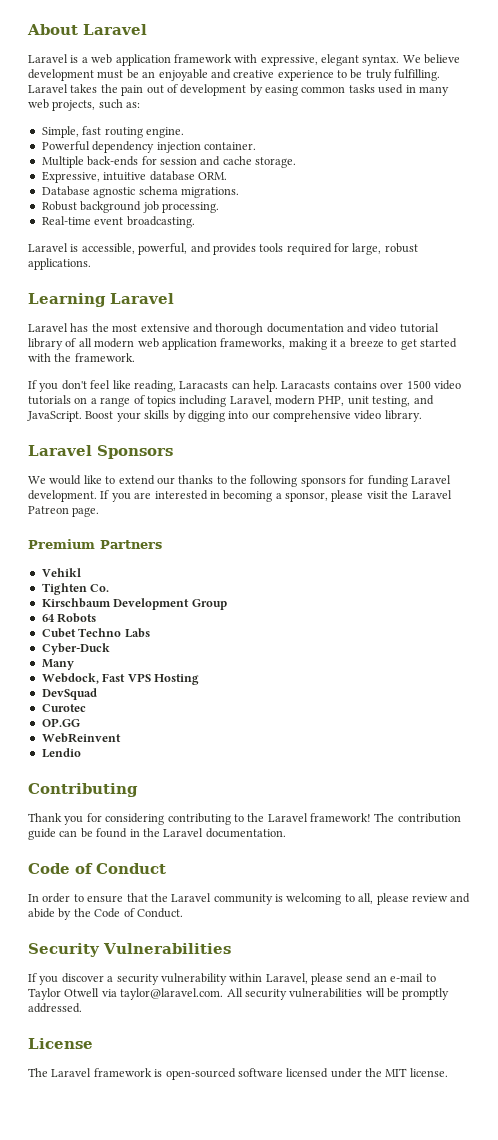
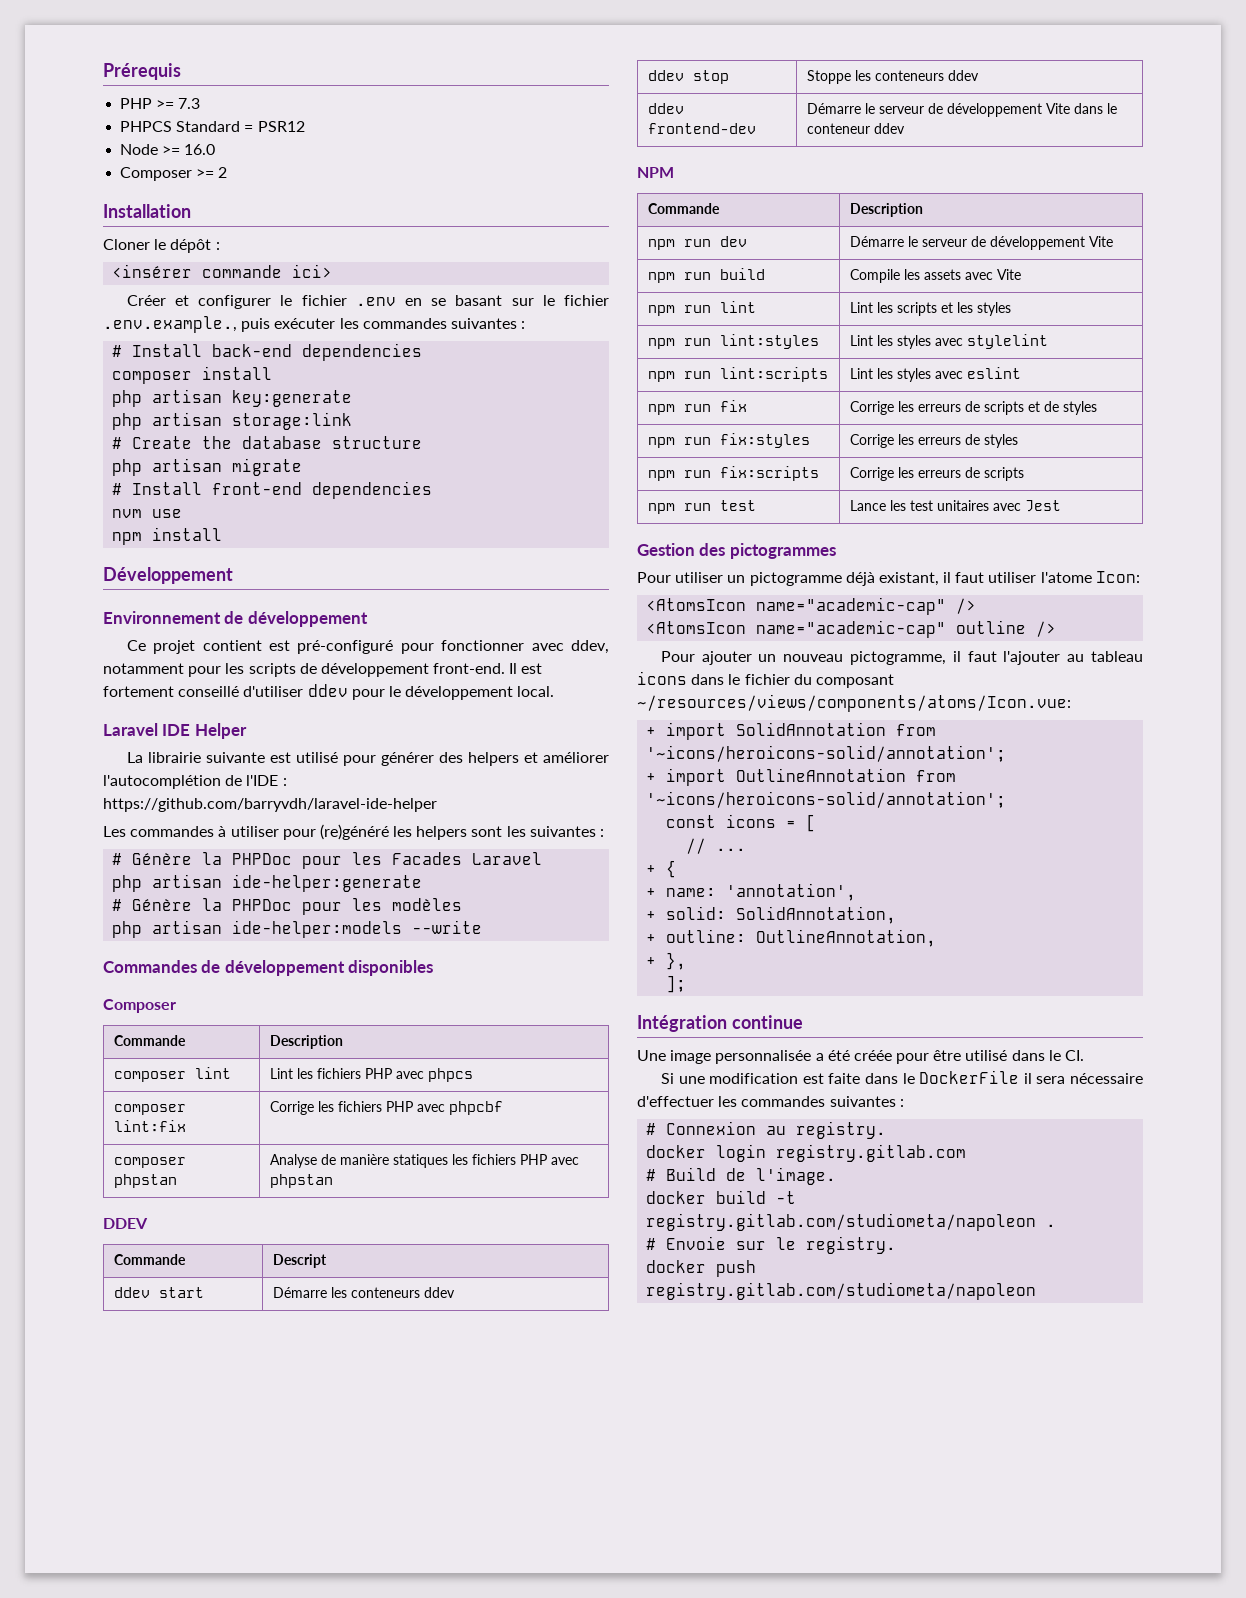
[27,24,147,35] [28,54,461,66] [28,69,441,81] [28,84,449,96] [28,99,141,111] [41,126,184,138] [41,141,256,153] [41,156,296,168] [41,171,227,183] [41,186,239,198] [41,201,219,213] [41,216,195,228] [28,243,418,255] [28,258,91,270] [28,293,174,307] [28,323,439,335] [28,338,457,350] [28,353,135,362] [28,380,461,392] [28,395,434,407] [27,410,422,422] [28,445,173,459] [28,475,451,487] [28,490,452,502] [28,506,100,517] [28,539,162,549] [41,568,81,577] [41,583,110,595] [41,598,227,610] [41,613,97,623] [41,628,150,638] [41,643,110,655] [41,659,74,670] [41,673,199,685] [41,688,97,700] [41,704,86,712] [41,718,80,727] [41,733,121,743] [41,748,81,758] [28,783,138,797] [28,813,461,825] [28,828,286,840] [28,863,166,874] [28,893,471,905] [28,908,183,920] [28,943,231,957] [28,973,436,985] [28,988,450,1000] [28,1003,82,1013] [28,1038,93,1049] [28,1068,448,1080] About Laravel // Laravel is a web application framework with expressive, elegant syntax. We believe development must be an enjoyable and creative experience to be truly fulfilling. Laravel takes the pain out of development by easing common tasks used in many web projects, such as: // Simple, fast routing engine. // Powerful dependency injection container. // Multiple back-ends for session and cache storage. // Expressive, intuitive database ORM. // Database agnostic schema migrations. // Robust background job processing. // Real-time event broadcasting. // Laravel is accessible, powerful, and provides tools required for large, robust applications. // Learning Laravel // Laravel has the most extensive and thorough documentation and video tutorial library of all modern web application frameworks, making it a breeze to get started with the framework. // If you don't feel like reading, Laracasts can help. Laracasts contains over 1500 video tutorials on a range of topics including Laravel, modern PHP, unit testing, and JavaScript. Boost your skills by digging into our comprehensive video library. // Laravel Sponsors // We would like to extend our thanks to the following sponsors for funding Laravel development. If you are interested in becoming a sponsor, please visit the Laravel Patreon page. // Premium Partners // Vehikl // Tighten Co. // Kirschbaum Development Group // 64 Robots // Cubet Techno Labs // Cyber-Duck // Many // Webdock, Fast VPS Hosting // DevSquad // Curotec // OP.GG // WebReinvent // Lendio // Contributing // Thank you for considering contributing to the Laravel framework! The contribution guide can be found in the Laravel documentation. // Code of Conduct // In order to ensure that the Laravel community is welcoming to all, please review and abide by the Code of Conduct. // Security Vulnerabilities // If you discover a security vulnerability within Laravel, please send an e-mail to Taylor Otwell via taylor@laravel.com. All security vulnerabilities will be promptly addressed. // License // The Laravel framework is open-sourced software licensed under the MIT license. -> [103,63,181,80] [120,98,201,109] [120,121,305,132] [120,144,216,155] [120,167,228,181] [103,204,191,218] [103,239,220,253] [112,264,333,278] [126,295,609,309] [103,316,526,333] [112,343,423,361] [112,366,273,384] [112,389,353,407] [112,412,353,430] [112,436,423,449] [112,458,303,476] [112,481,433,499] [112,509,183,518] [112,527,223,545] [103,567,233,584] [103,611,368,627] [126,640,609,654] [103,663,543,677] [103,684,555,700] [103,723,247,739] [126,752,610,766] [103,775,287,789] [103,798,437,812] [103,824,605,840] [112,852,543,869] [112,874,423,892] [112,898,463,915] [112,920,483,938] [103,960,434,976] [103,999,176,1013] [113,1035,186,1046] [269,1035,343,1049] [113,1067,231,1082] [269,1068,473,1082] [113,1104,186,1115] [113,1120,186,1132] [269,1101,503,1115] [113,1157,186,1168] [113,1174,177,1188] [269,1154,579,1168] [269,1174,333,1188] [103,1218,148,1229] [113,1254,186,1265] [272,1254,327,1268] [113,1287,204,1298] [272,1287,455,1298] [647,70,729,84] [806,70,979,84] [647,103,684,114] [647,123,756,134] [806,103,1117,117] [806,123,905,134] [637,167,674,178] [647,203,720,214] [849,203,923,217] [647,236,747,250] [849,236,1113,250] [647,268,765,283] [849,269,1021,283] [647,301,756,316] [849,302,1011,316] [647,334,819,349] [849,334,1048,349] [647,367,828,382] [849,367,1021,382] [647,400,747,415] [849,401,1097,415] [647,433,810,448] [849,434,1018,448] [647,466,819,481] [849,467,1024,481] [647,500,756,514] [849,500,1061,512] [637,543,836,559] [637,571,1140,586] [646,597,977,615] [646,620,1057,638] [660,651,1143,665] [637,671,894,688] [637,694,1071,712] [646,722,937,740] [646,745,1007,762] [646,768,957,786] [646,791,1007,808] [666,814,817,832] [686,838,747,854] [646,860,677,878] [646,883,857,901] [646,906,897,924] [646,929,937,947] [646,952,687,970] [666,975,687,993] [637,1015,803,1032] [637,1050,1085,1064] [660,1070,1143,1084] [637,1096,904,1107] [646,1121,887,1139] [646,1144,967,1162] [646,1167,837,1185] [646,1190,797,1204] [646,1213,1057,1231] [646,1236,897,1254] [646,1260,757,1277] [646,1282,1037,1300] Prérequis // PHP >= 7.3 // PHPCS Standard = PSR12 // Node >= 16.0 // Composer >= 2 // Installation // Cloner le dépôt : // <insérer commande ici> // Créer et configurer le fichier .env en se basant sur le fichier .env.example., puis exécuter les commandes suivantes : // # Install back-end dependencies // composer install // php artisan key:generate // php artisan storage:link // # Create the database structure // php artisan migrate // # Install front-end dependencies // nvm use // npm install // Développement // Environnement de développement // Ce projet contient est pré-configuré pour fonctionner avec ddev, notamment pour les scripts de développement front-end. Il est fortement conseillé d'utiliser ddev pour le développement local. // Laravel IDE Helper // La librairie suivante est utilisé pour générer des helpers et améliorer l'autocomplétion de l'IDE : https://github.com/barryvdh/laravel-ide-helper // Les commandes à utiliser pour (re)généré les helpers sont les suivantes : // # Génère la PHPDoc pour les Facades Laravel // php artisan ide-helper:generate // # Génère la PHPDoc pour les modèles // php artisan ide-helper:models --write // Commandes de développement disponibles // Composer // Commande | Description // composer lint | Lint les fichiers PHP avec phpcs // composer lint:fix | Corrige les fichiers PHP avec phpcbf // composer phpstan | Analyse de manière statiques les fichiers PHP avec phpstan // DDEV // Commande | Descript // ddev start | Démarre les conteneurs ddev // ddev stop | Stoppe les conteneurs ddev // ddev frontend-dev | Démarre le serveur de développement Vite dans le conteneur ddev // NPM // Commande | Description // npm run dev | Démarre le serveur de développement Vite // npm run build | Compile les assets avec Vite // npm run lint | Lint les scripts et les styles // npm run lint:styles | Lint les styles avec stylelint // npm run lint:scripts | Lint les styles avec eslint // npm run fix | Corrige les erreurs de scripts et de styles // npm run fix:styles | Corrige les erreurs de styles // npm run fix:scripts | Corrige les erreurs de scripts // npm run test | Lance les test unitaires avec Jest // Gestion des pictogrammes // Pour utiliser un pictogramme déjà existant, il faut utiliser l'atome Icon: // <AtomsIcon name="academic-cap" /> // <AtomsIcon name="academic-cap" outline /> // Pour ajouter un nouveau pictogramme, il faut l'ajouter au tableau icons dans le fichier du composant ~/resources/views/components/atoms/Icon.vue: // + import SolidAnnotation from '~icons/heroicons-solid/annotation'; // + import OutlineAnnotation from '~icons/heroicons-solid/annotation'; // const icons = [ // // ... // + { // + name: 'annotation', // + solid: SolidAnnotation, // + outline: OutlineAnnotation, // + }, // ]; // Intégration continue // Une image personnalisée a été créée pour être utilisé dans le CI. // Si une modification est faite dans le DockerFile il sera nécessaire d'effectuer les commandes suivantes : // # Connexion au registry. // docker login registry.gitlab.com // # Build de l'image. // docker build -t registry.gitlab.com/studiometa/napoleon . // # Envoie sur le registry. // docker push registry.gitlab.com/studiometa/napoleon

